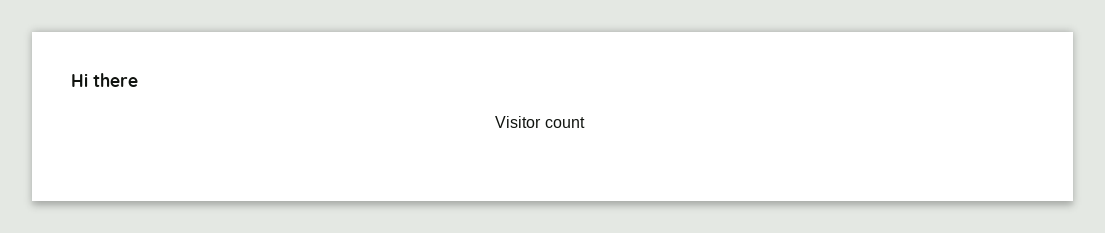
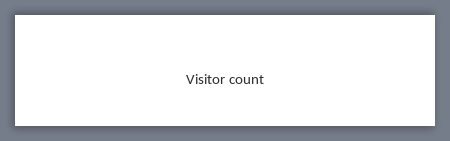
[71,73,138,87] Hi there // -> (186, 79) none

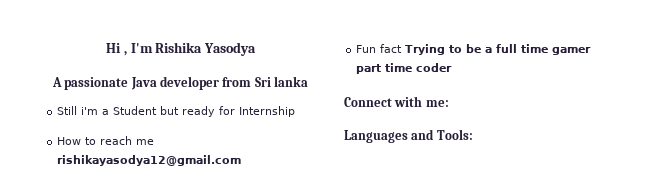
[186,74,264,84] Visitor count -> [106,42,256,56] [51,76,309,90] [57,106,296,117] [57,136,155,145] [57,155,242,166] [356,44,592,55] [356,63,453,74] [344,96,449,107] [344,129,473,143] Hi , I'm Rishika Yasodya // A passionate Java developer from Sri lanka // Still i'm a Student but ready for Internship // How to reach me rishikayasodya12@gmail.com // Fun fact Trying to be a full time gamer part time coder // Connect with me: // Languages and Tools:

